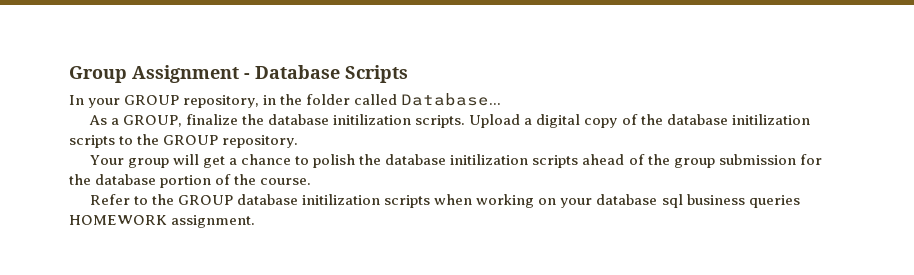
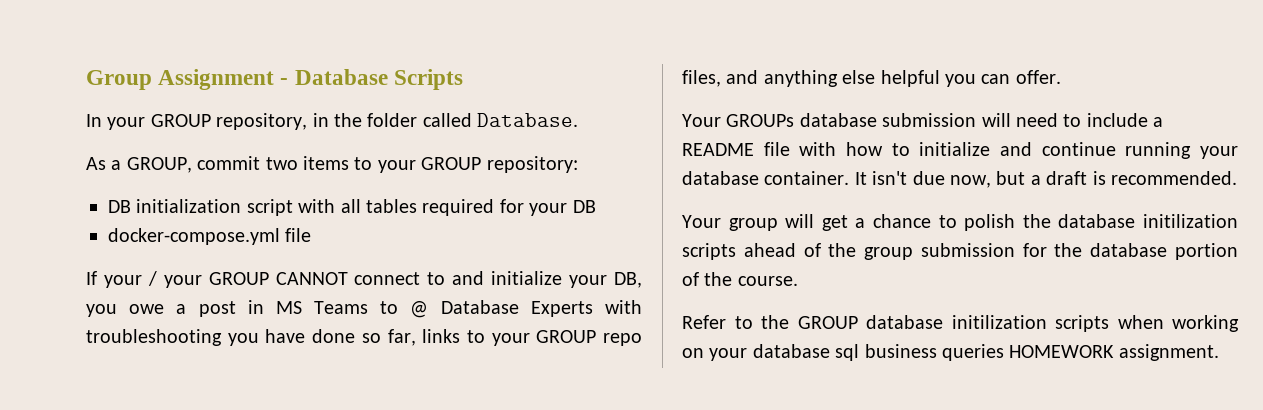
[401,93,502,106] Database... -> [477,113,579,127] Database.
[186,114,810,128] [69,134,299,148] finalize the database initilization scripts. Upload a digital copy of the database initilization scripts to the GROUP repository. -> [197,156,578,173] [108,199,596,216] [108,228,312,245] [86,271,643,288] [86,300,642,318] [86,329,642,346] [682,70,1061,87] [682,113,1164,127] [682,142,1238,159] [682,171,1237,188] commit two items to your GROUP repository: // DB initialization script with all tables required for your DB // docker-compose.yml file // If your / your GROUP CANNOT connect to and initialize your DB, you owe a post in MS Teams to @ Database Experts with troubleshooting you have done so far, links to your GROUP repo files, and anything else helpful you can offer. // Your GROUPs database submission will need to include a README file with how to initialize and continue running your database container. It isn't due now, but a draft is recommended.

